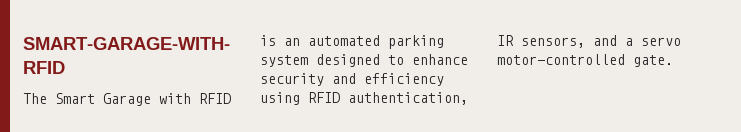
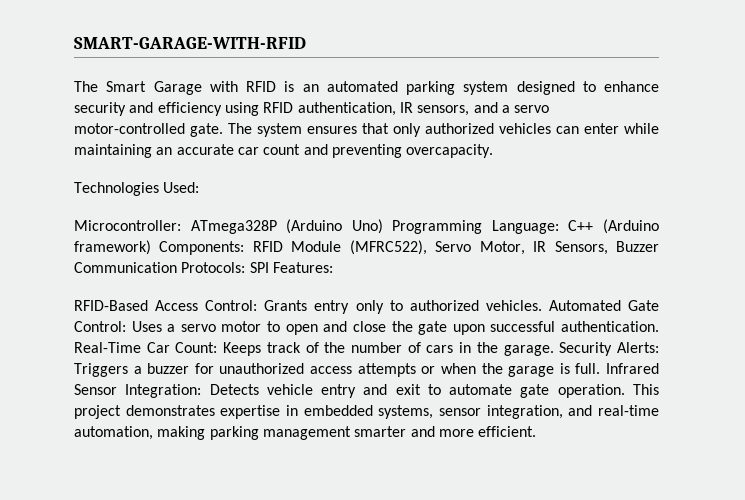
(673, 61) none -> [228,123,659,137] [74,144,494,158] [74,182,200,196] [74,219,659,234] [74,240,660,255] [74,262,333,273] [74,300,660,314] [74,321,660,335] [74,342,660,356] [74,363,660,377] [74,384,659,398] [74,405,659,419] [74,426,537,440] The system ensures that only authorized vehicles can enter while maintaining an accurate car count and preventing overcapacity. // Technologies Used: // Microcontroller: ATmega328P (Arduino Uno) Programming Language: C++ (Arduino framework) Components: RFID Module (MFRC522), Servo Motor, IR Sensors, Buzzer Communication Protocols: SPI Features: // RFID-Based Access Control: Grants entry only to authorized vehicles. Automated Gate Control: Uses a servo motor to open and close the gate upon successful authentication. Real-Time Car Count: Keeps track of the number of cars in the garage. Security Alerts: Triggers a buzzer for unauthorized access attempts or when the garage is full. Infrared Sensor Integration: Detects vehicle entry and exit to automate gate operation. This project demonstrates expertise in embedded systems, sensor integration, and real-time automation, making parking management smarter and more efficient.

